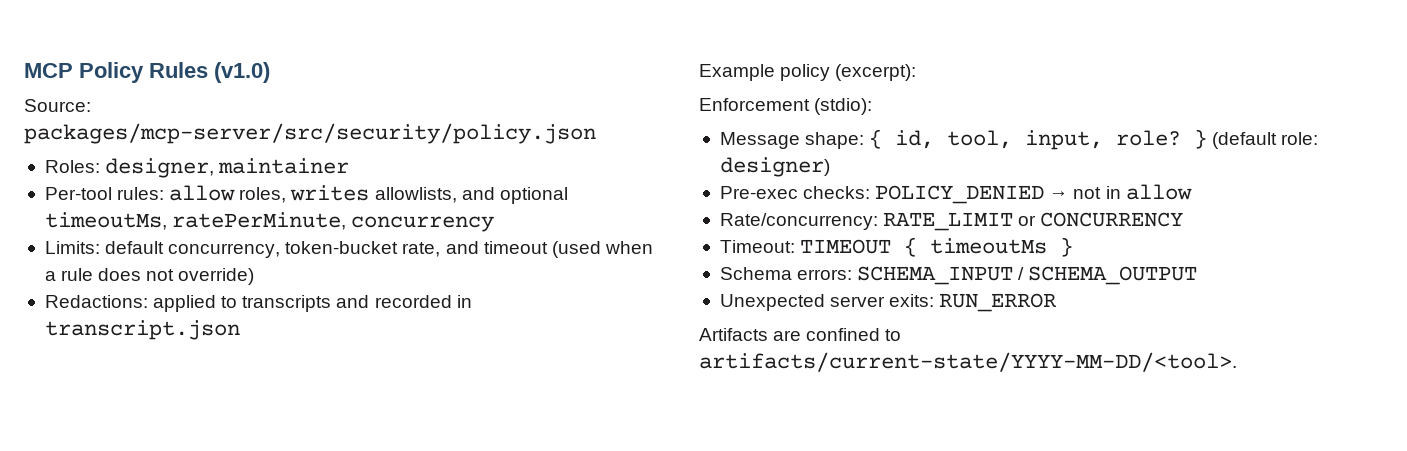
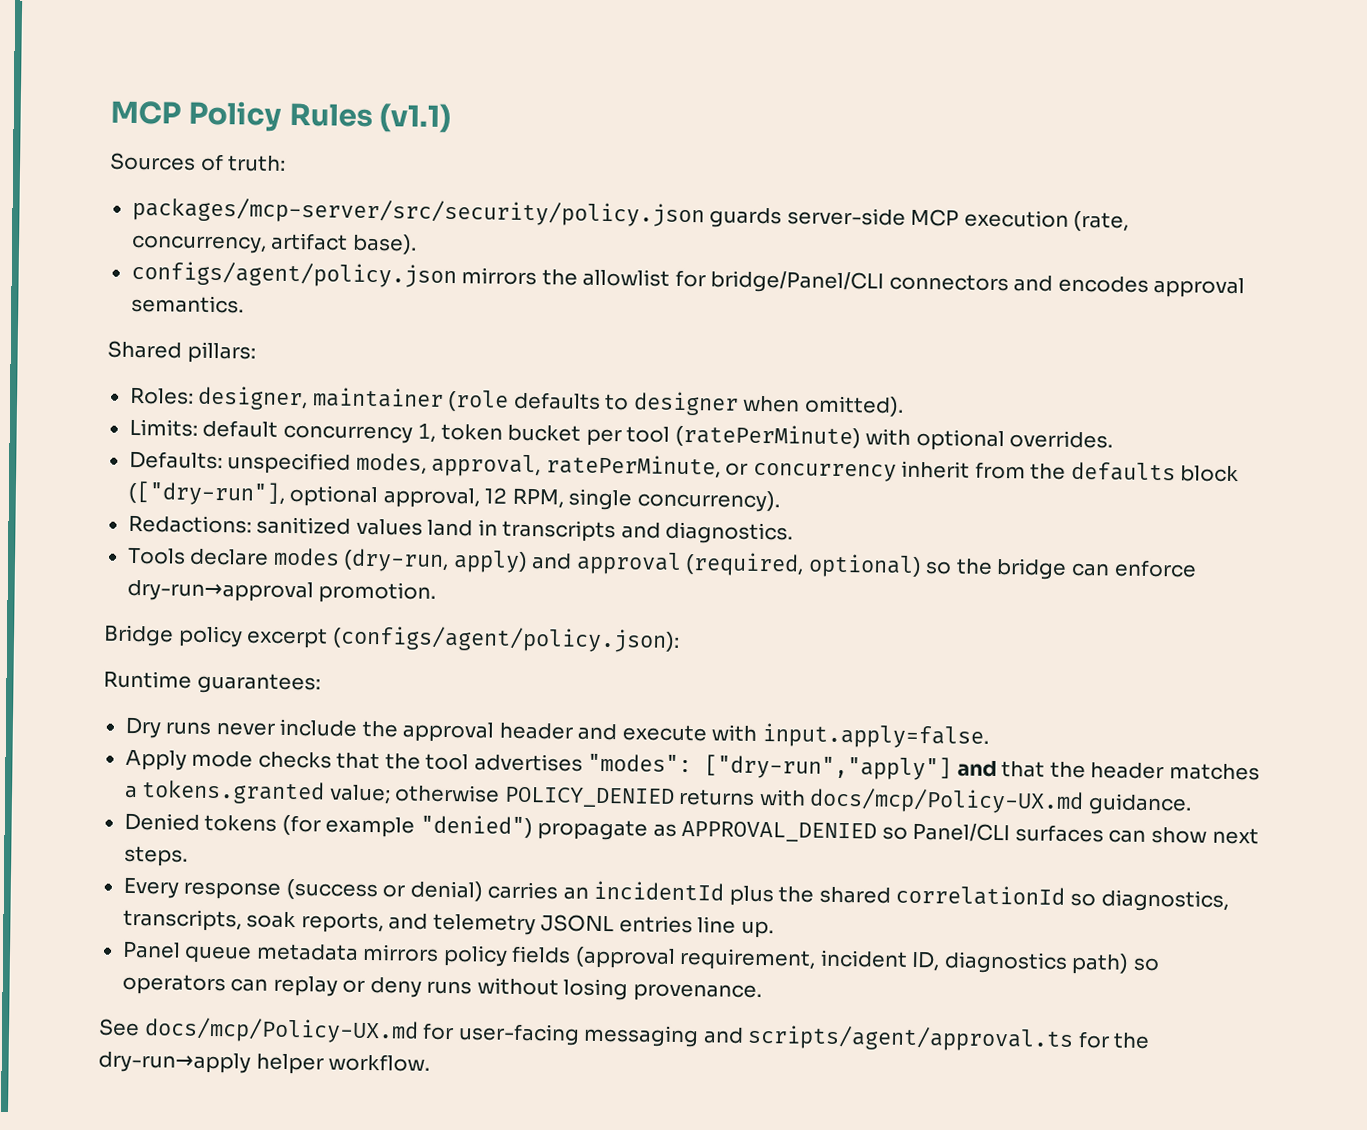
[214,62,270,83] [24,99,91,112] [24,123,596,144] [44,158,350,178] [44,185,568,204] [44,212,495,232] [44,241,653,258] [44,268,255,285] [44,295,472,312] [44,320,240,340] [699,64,917,81] [699,98,873,115] [719,129,1319,150] [719,157,830,177] [719,184,1192,204] [719,212,1184,231] [719,237,1074,257] [719,266,1198,285] [719,293,1058,312] [699,328,902,341] [699,352,1237,372] (v1.0) // Source: packages/mcp-server/src/security/policy.json // Roles: designer, maintainer // Per-tool rules: allow roles, writes allowlists, and optional timeoutMs, ratePerMinute, concurrency // Limits: default concurrency, token-bucket rate, and timeout (used when a rule does not override) // Redactions: applied to transcripts and recorded in transcript.json // Example policy (excerpt): // Enforcement (stdio): // Message shape: { id, tool, input, role? } (default role: designer) // Pre-exec checks: POLICY_DENIED → not in allow // Rate/concurrency: RATE_LIMIT or CONCURRENCY // Timeout: TIMEOUT { timeoutMs } // Schema errors: SCHEMA_INPUT / SCHEMA_OUTPUT // Unexpected server exits: RUN_ERROR // Artifacts are confined to artifacts/current-state/YYYY-MM-DD/<tool>. -> [379,103,452,134] [109,152,287,172] [131,196,1130,232] [130,232,417,255] [130,260,1246,299] [130,294,244,314] [107,340,256,364] [129,385,904,417] [128,418,1114,452] [128,450,1240,483] [127,480,780,513] [127,514,794,545] [126,547,1197,580] [126,579,437,604] [103,624,680,653] [103,670,321,695] [124,716,989,749] [124,749,1260,781] [123,780,1192,816] [123,812,1259,845] [123,845,188,867] [122,877,1229,912] [122,908,774,939] [121,940,1160,975] [121,973,762,1003] [98,1017,1151,1053] [98,1051,431,1075] (v1.1) // Sources of truth: // packages/mcp-server/src/security/policy.json guards server-side MCP execution (rate, concurrency, artifact base). // configs/agent/policy.json mirrors the allowlist for bridge/Panel/CLI connectors and encodes approval semantics. // Shared pillars: // Roles: designer, maintainer (role defaults to designer when omitted). // Limits: default concurrency 1, token bucket per tool (ratePerMinute) with optional overrides. // Defaults: unspecified modes, approval, ratePerMinute, or concurrency inherit from the defaults block (["dry-run"], optional approval, 12 RPM, single concurrency). // Redactions: sanitized values land in transcripts and diagnostics. // Tools declare modes (dry-run, apply) and approval (required, optional) so the bridge can enforce dry-run→approval promotion. // Bridge policy excerpt (configs/agent/policy.json): // Runtime guarantees: // Dry runs never include the approval header and execute with input.apply=false. // Apply mode checks that the tool advertises "modes": ["dry-run","apply"] and that the header matches a tokens.granted value; otherwise POLICY_DENIED returns with docs/mcp/Policy-UX.md guidance. // Denied tokens (for example "denied") propagate as APPROVAL_DENIED so Panel/CLI surfaces can show next steps. // Every response (success or denial) carries an incidentId plus the shared correlationId so diagnostics, transcripts, soak reports, and telemetry JSONL entries line up. // Panel queue metadata mirrors policy fields (approval requirement, incident ID, diagnostics path) so operators can replay or deny runs without losing provenance. // See docs/mcp/Policy-UX.md for user-facing messaging and scripts/agent/approval.ts for the dry-run→apply helper workflow.

